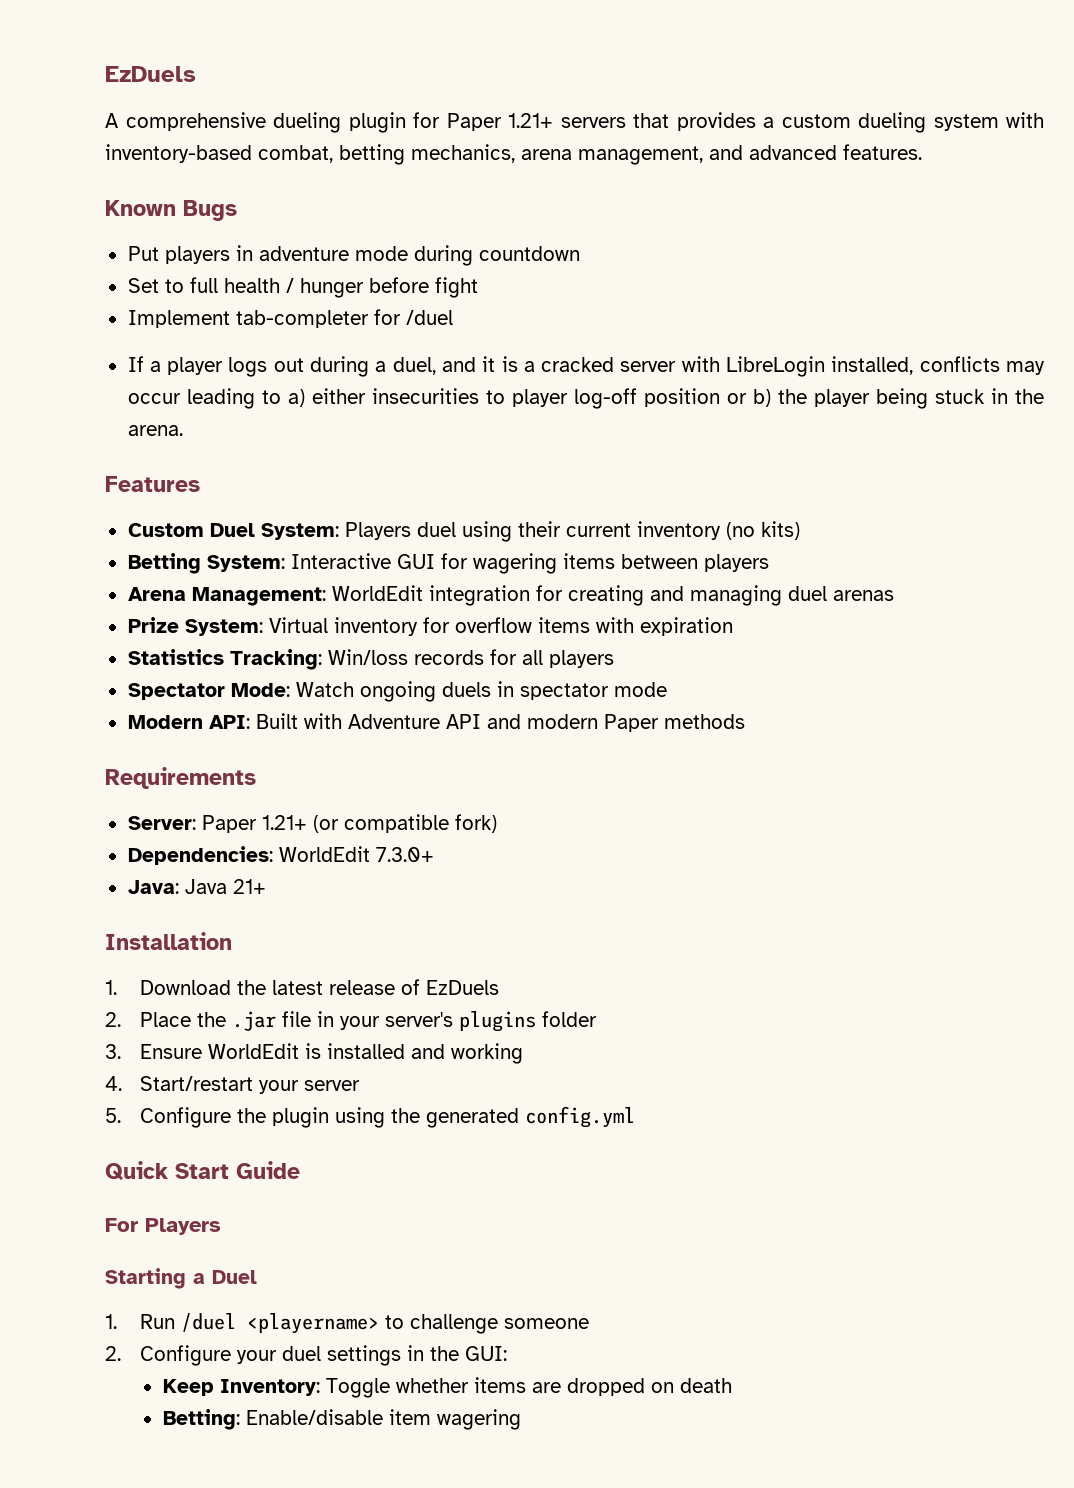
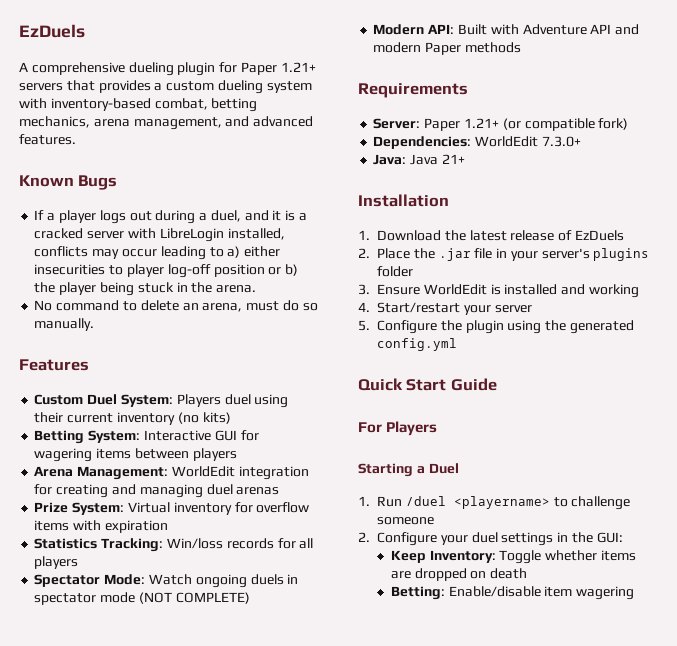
[127,245,580,266] [127,277,478,298] [127,309,453,328] // Put players in adventure mode during countdown // Set to full health / hunger before fight // Implement tab-completer for /duel -> (118, 182) none
(183, 430) none -> [34,300,318,312] [34,318,95,331] // No command to delete an arena, must do so manually.
(667, 689) none -> [138,592,250,604] (NOT COMPLETE)

